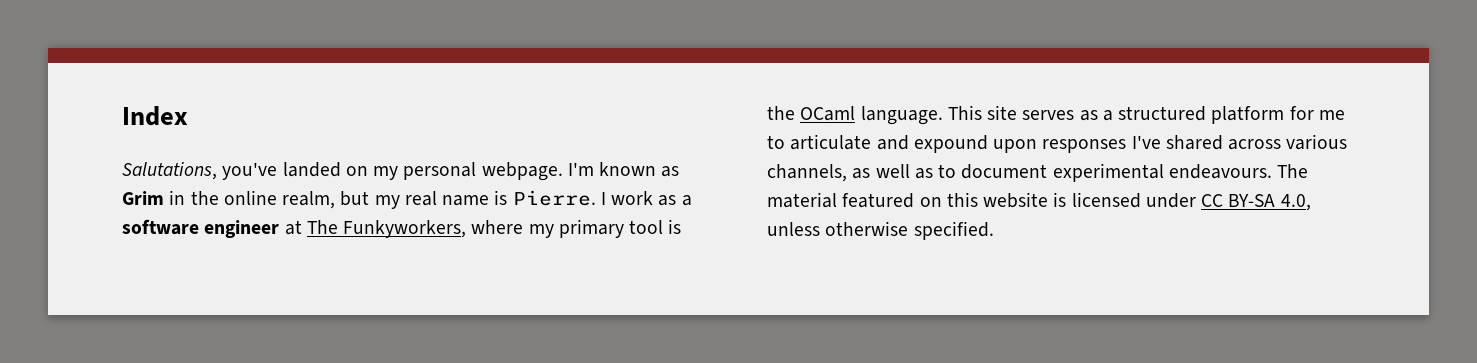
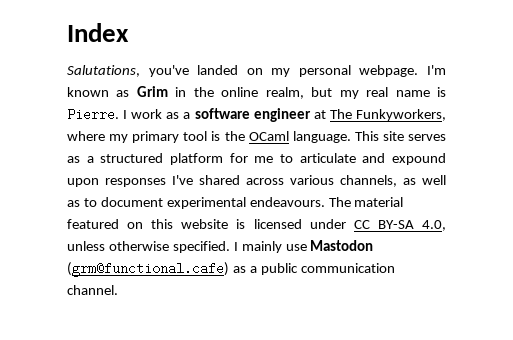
(994, 230) none -> [233,240,374,253] [67,262,395,277] [67,285,118,295] I mainly use Mastodon (grm@functional.cafe) as a public communication channel.

